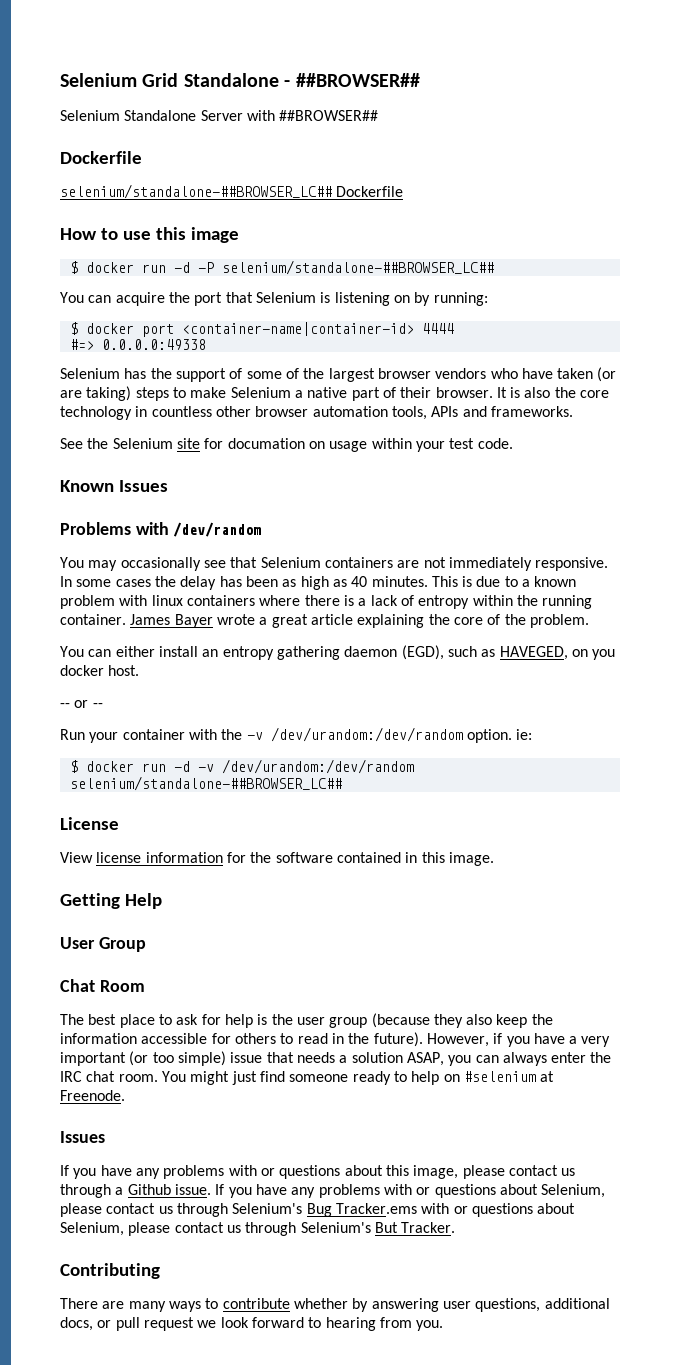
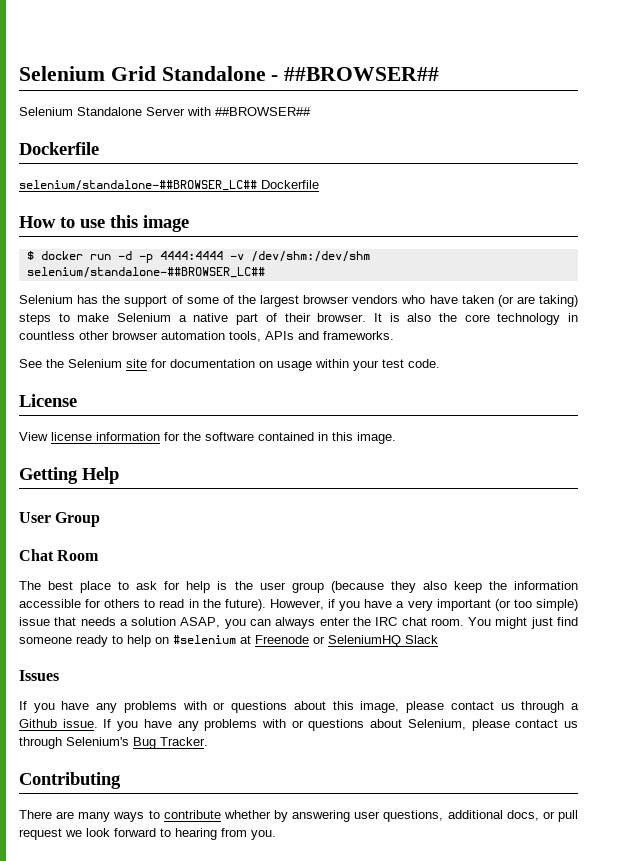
[197,260,494,275] [60,292,488,306] [69,322,454,337] [69,339,206,350] -P selenium/standalone-##BROWSER_LC## // You can acquire the port that Selenium is listening on by running: // $ docker port <container-name|container-id> 4444 // #=> 0.0.0.0:49338 -> [138,251,370,263] [26,267,265,278] -p 4444:4444 -v /dev/shm:/dev/shm selenium/standalone-##BROWSER_LC##
[227,438,305,449] documation -> [170,359,255,368] documentation
[60,480,168,492] [60,522,262,537] [60,557,609,571] [60,576,577,590] [60,595,593,609] [60,614,589,628] [60,645,616,660] [60,665,140,676] [60,700,103,708] [60,727,533,743] [69,759,414,774] [69,776,342,791] // Known Issues // Problems with /dev/random // You may occasionally see that Selenium containers are not immediately responsive. In some cases the delay has been as high as 40 minutes. This is due to a known problem with linux containers where there is a lack of entropy within the running container. James Bayer wrote a great article explaining the core of the problem. // You can either install an entropy gathering daemon (EGD), such as HAVEGED, on you docker host. // -- or -- // Run your container with the -v /dev/urandom:/dev/random option. ie: // $ docker run -d -v /dev/urandom:/dev/random selenium/standalone-##BROWSER_LC## -> (440, 363) none
[60,1090,125,1101] Freenode. -> [255,635,438,647] Freenode or SeleniumHQ Slack
[335,1203,576,1217] [60,1222,398,1236] Tracker.ems with or questions about Selenium, please contact us through Selenium's But -> (156, 743) none

